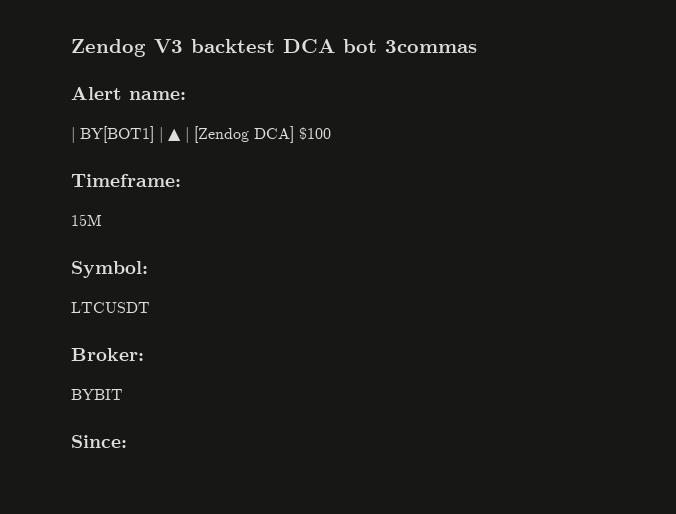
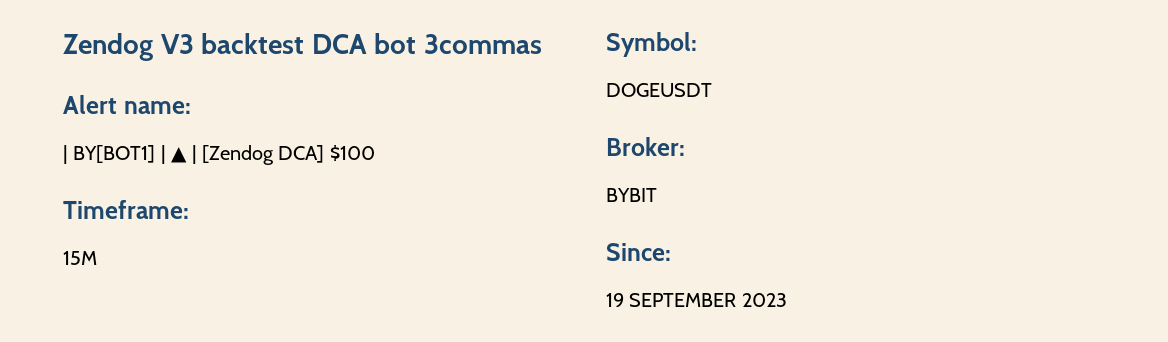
[71,302,150,313] LTCUSDT -> [606,83,712,97] DOGEUSDT
(127, 441) none -> [606,293,787,307] // 19 SEPTEMBER 2023

